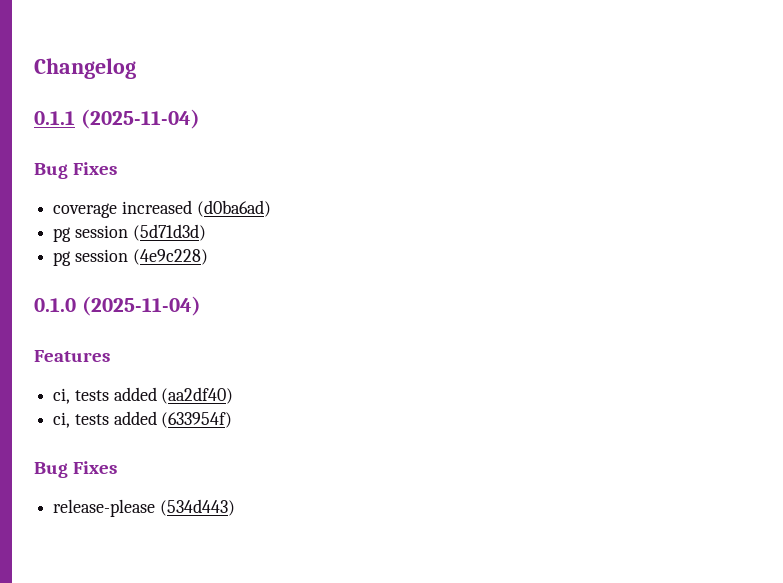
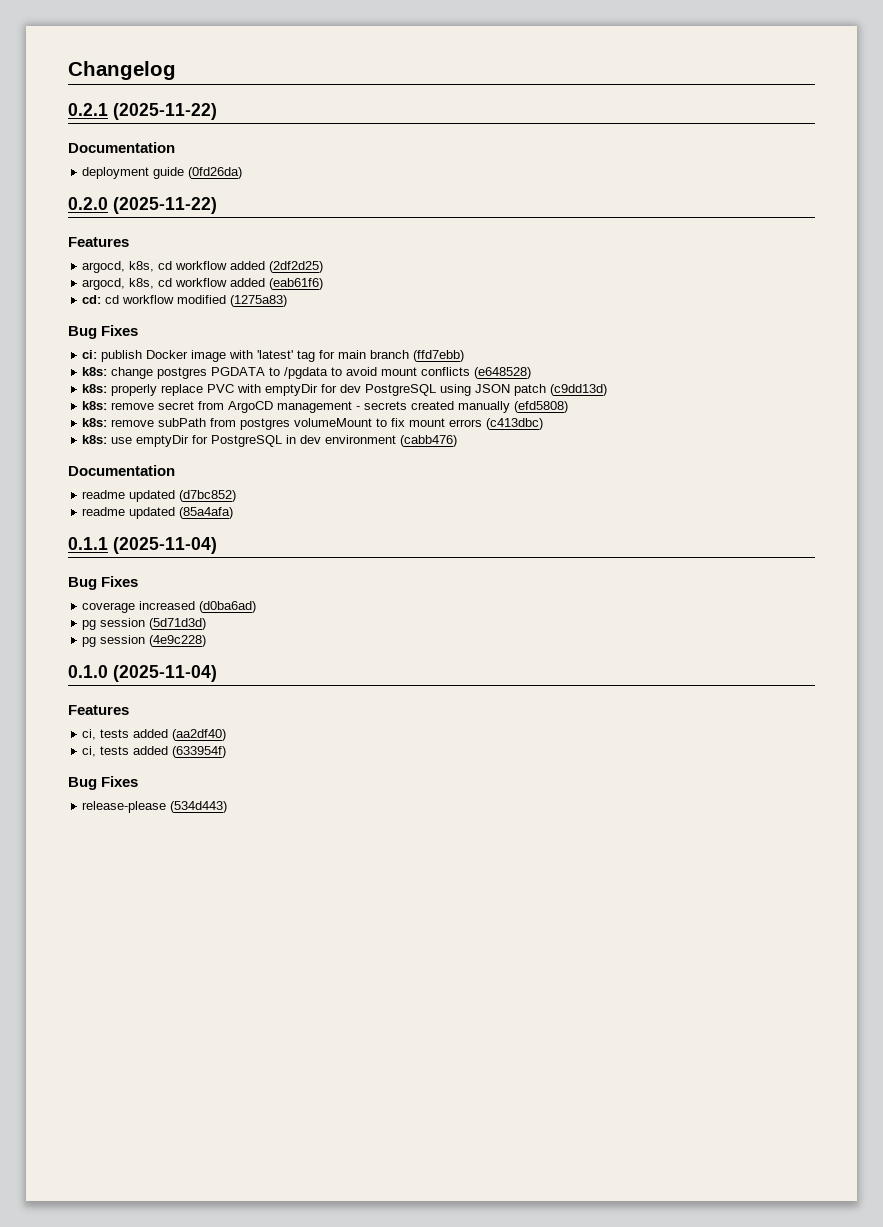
(136, 68) none -> [68,103,217,120] [68,142,175,153] [82,167,243,179] [68,197,217,214] [68,237,129,247] [82,261,324,273] [82,278,324,290] [82,295,288,307] [68,325,139,339] [82,350,465,362] [82,367,532,379] [82,384,608,396] [82,401,569,413] [82,418,544,430] [82,435,458,447] [68,465,175,476] [82,490,237,502] [82,507,234,519] // 0.2.1 (2025-11-22) // Documentation // deployment guide (0fd26da) // 0.2.0 (2025-11-22) // Features // argocd, k8s, cd workflow added (2df2d25) // argocd, k8s, cd workflow added (eab61f6) // cd: cd workflow modified (1275a83) // Bug Fixes // ci: publish Docker image with 'latest' tag for main branch (ffd7ebb) // k8s: change postgres PGDATA to /pgdata to avoid mount conflicts (e648528) // k8s: properly replace PVC with emptyDir for dev PostgreSQL using JSON patch (c9dd13d) // k8s: remove secret from ArgoCD management - secrets created manually (efd5808) // k8s: remove subPath from postgres volumeMount to fix mount errors (c413dbc) // k8s: use emptyDir for PostgreSQL in dev environment (cabb476) // Documentation // readme updated (d7bc852) // readme updated (85a4afa)

